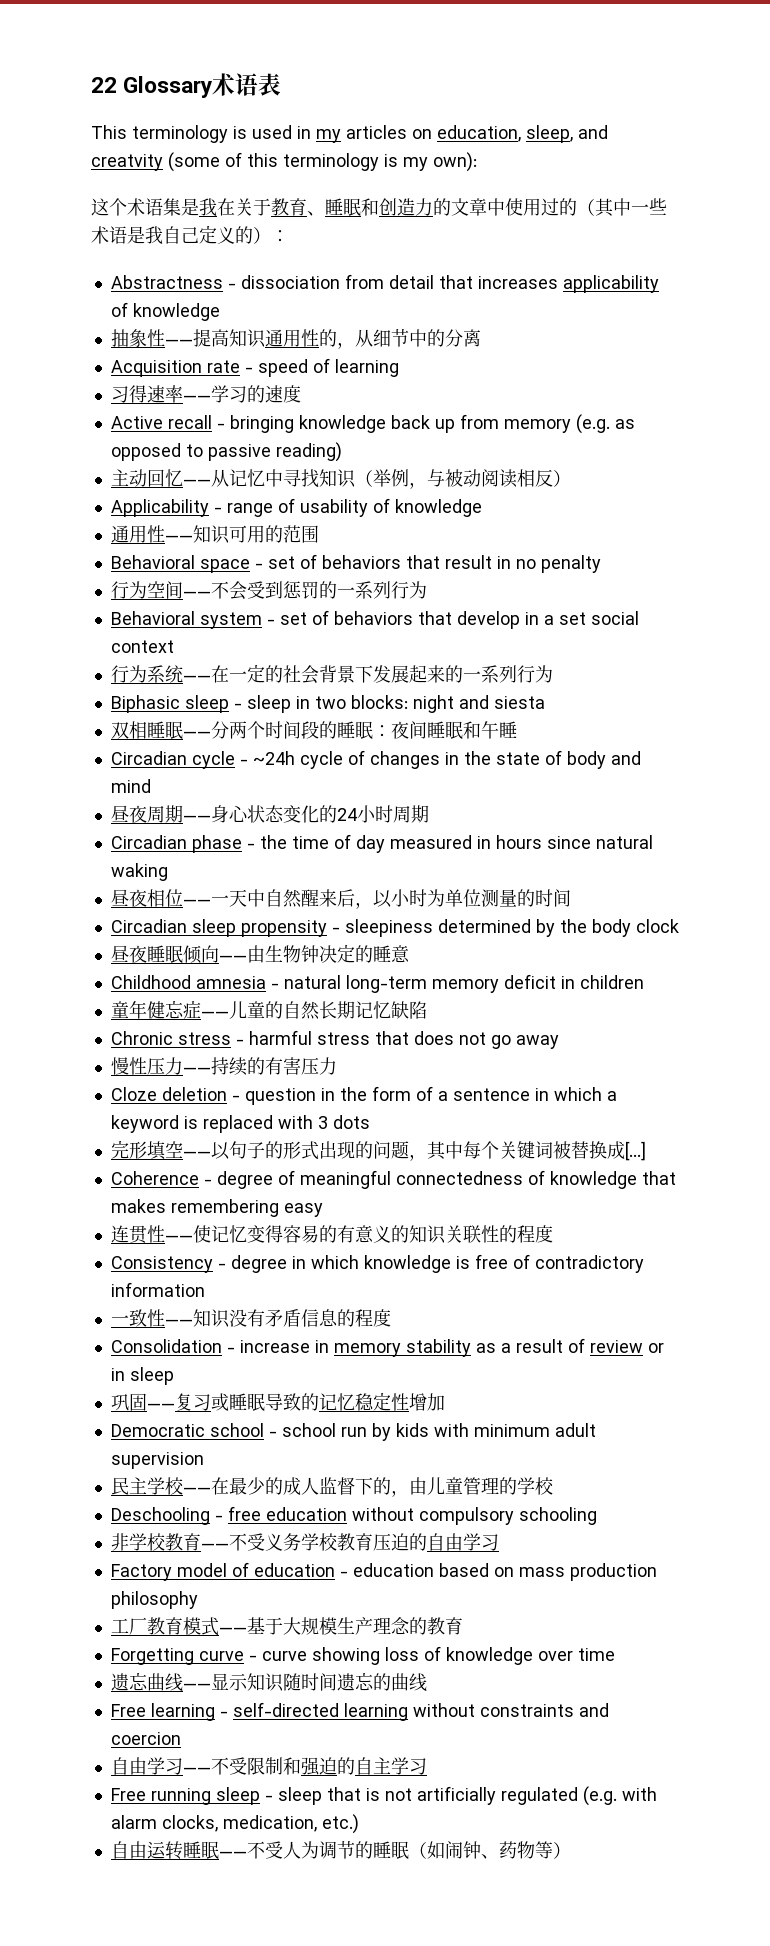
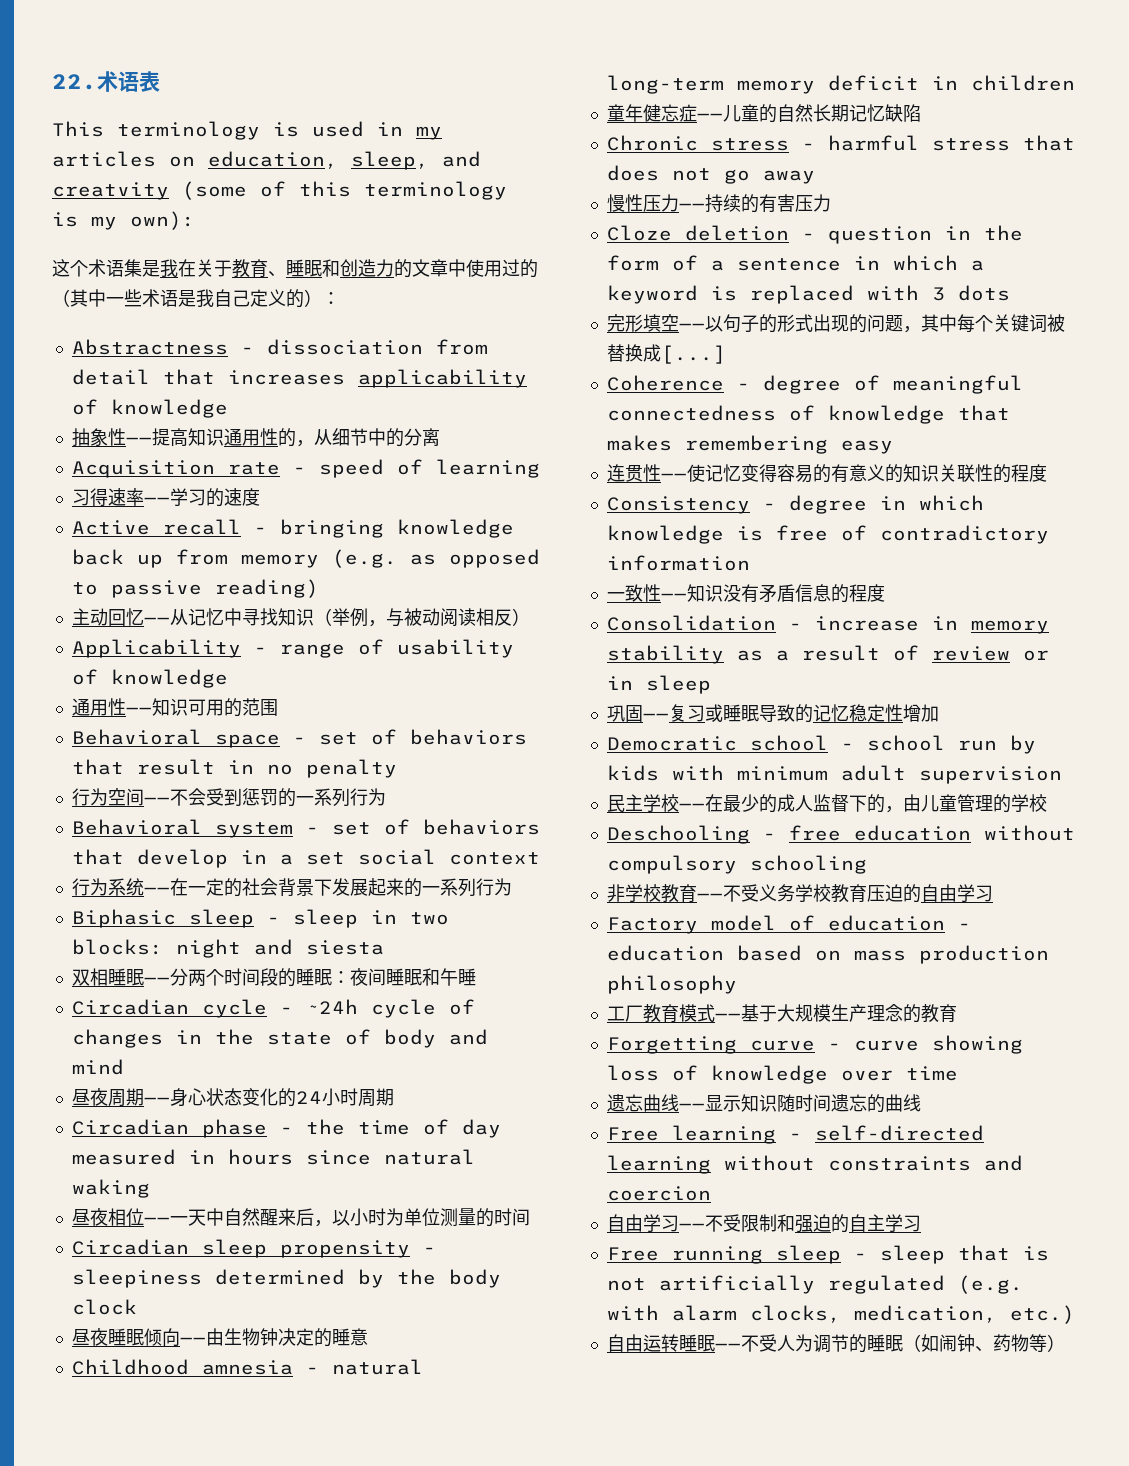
[91,76,213,98] 22 Glossary -> [52,74,97,90] 22.

